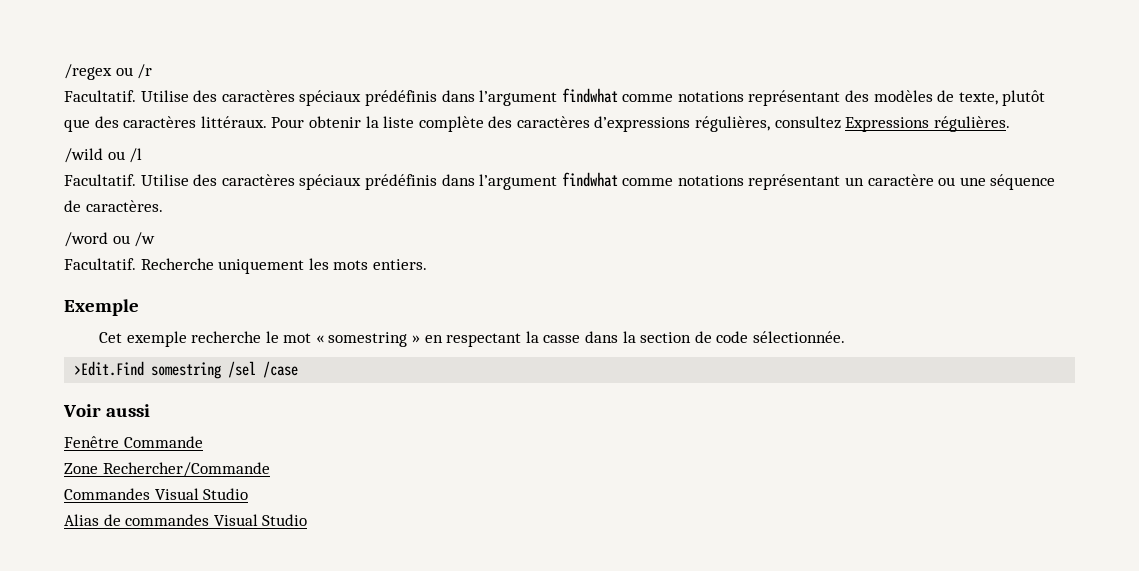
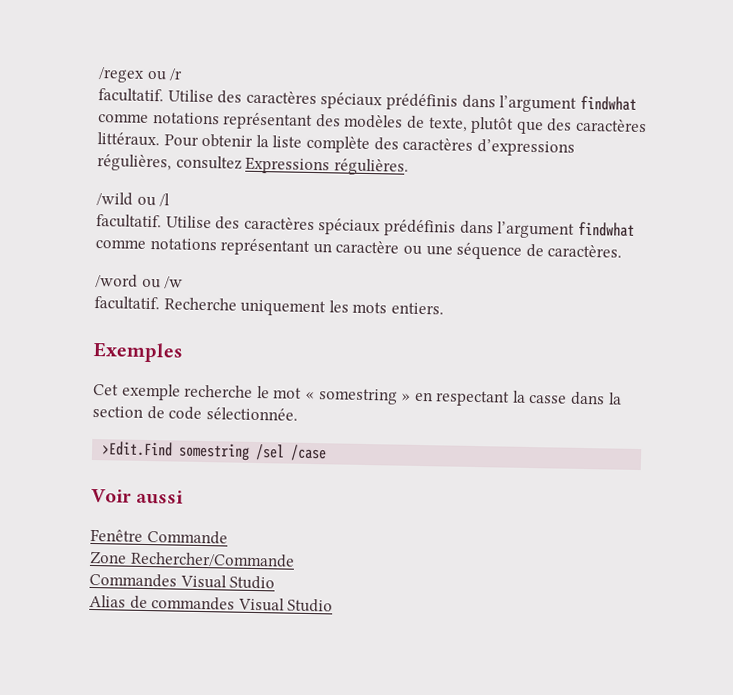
[64,90,136,102] Facultatif. -> [98,88,164,103] facultatif.
[64,174,136,186] Facultatif. -> [96,214,162,229] facultatif.
[64,258,136,270] Facultatif. -> [94,296,160,311] facultatif.
[64,299,139,316] Exemple -> [93,342,184,363] Exemples

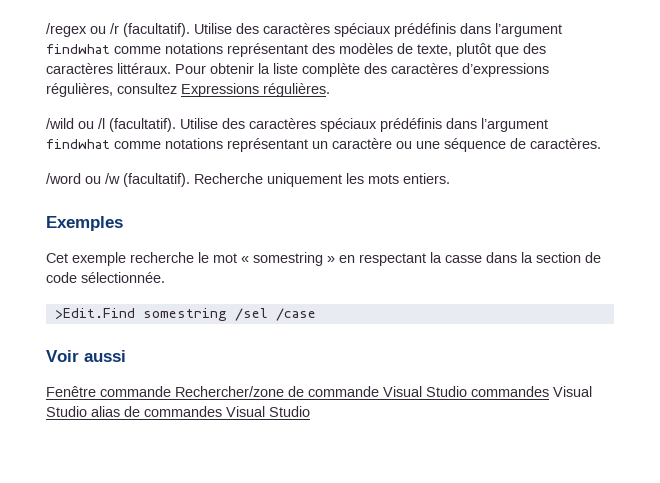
[98,88,164,103] // facultatif. -> [123,23,190,37] (facultatif).
[96,214,162,229] // facultatif. -> [109,118,176,132] (facultatif).
[94,296,160,311] // facultatif. -> [123,173,190,187] (facultatif).
[146,530,228,545] [89,550,295,568] [89,572,276,590] [89,594,126,608] Commande // Zone Rechercher/Commande // Commandes Visual Studio // Alias -> [100,386,592,397] [46,406,120,417] commande Rechercher/zone de commande Visual Studio commandes Visual Studio alias

